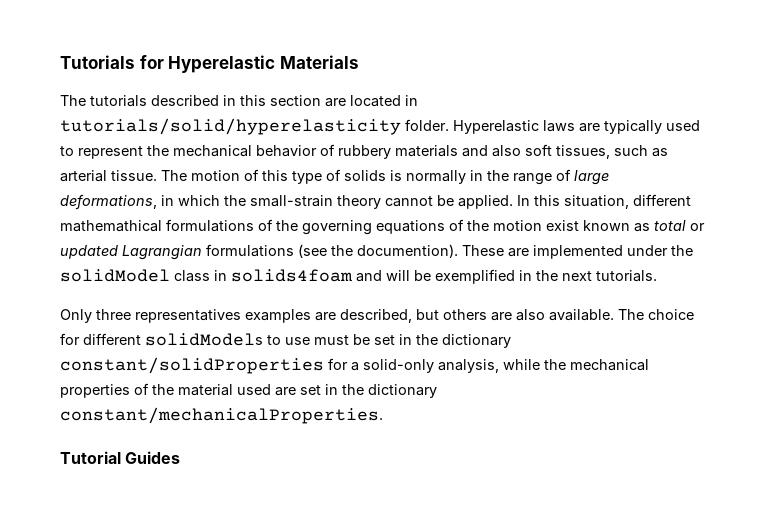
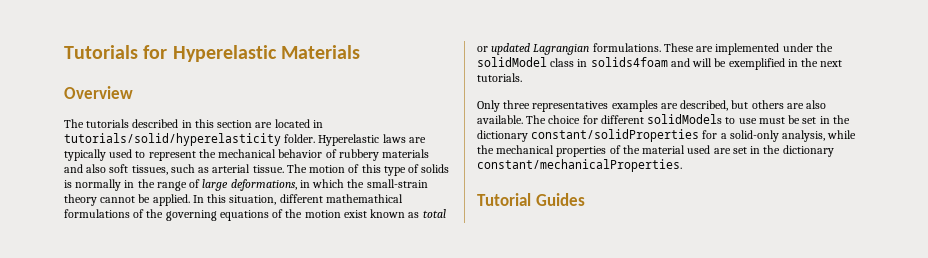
(359, 62) none -> [64,86,133,99] // Overview
[206,244,458,258] formulations (see the documention). -> [592,43,661,52] formulations.

